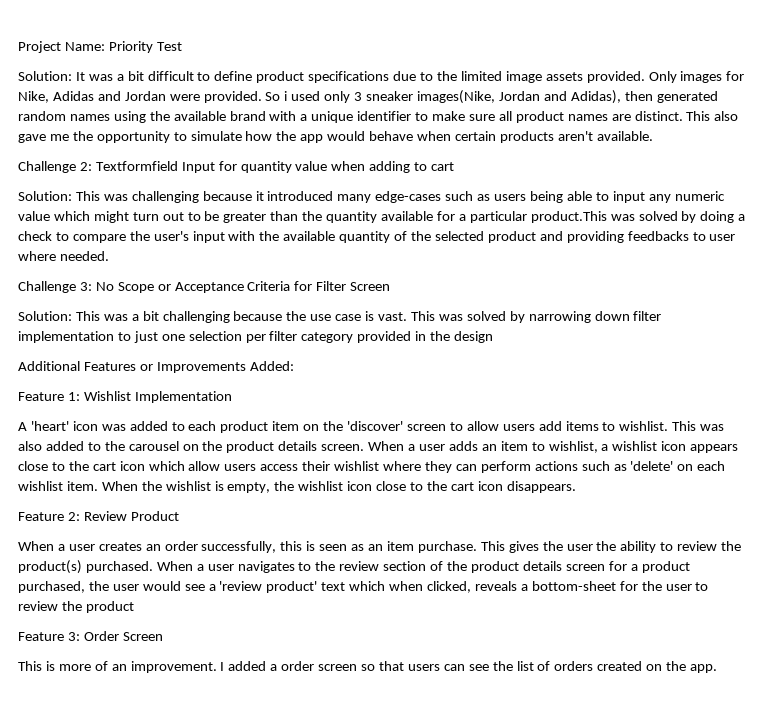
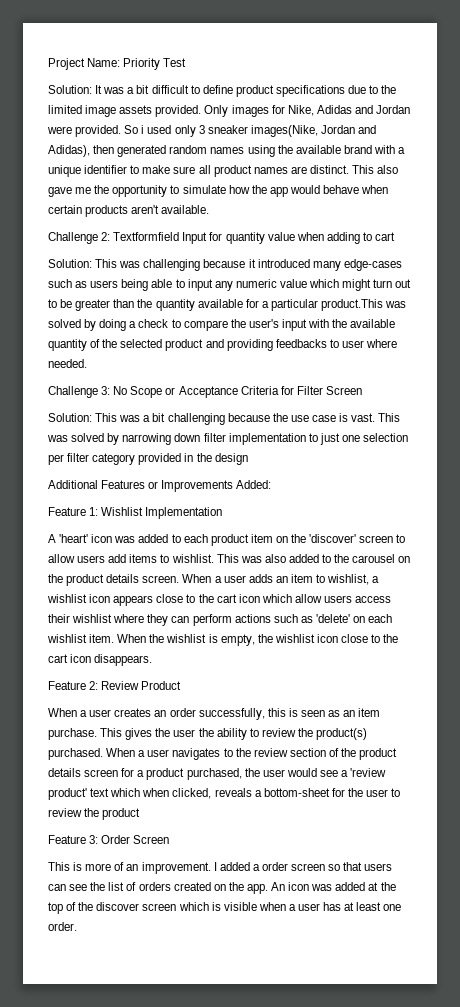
(718, 668) none -> [271,882,396,891] [48,902,402,914] [48,922,77,931] An icon was added at the top of the discover screen which is visible when a user has at least one order.

